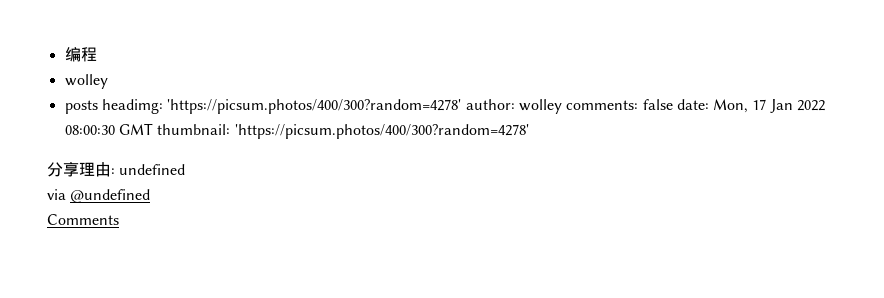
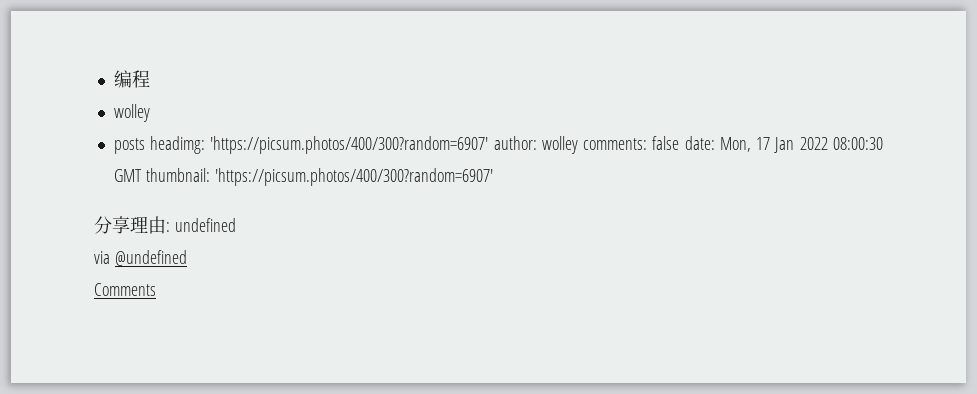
[167,99,462,114] 'https://picsum.photos/400/300?random=4278' -> [210,136,489,154] 'https://picsum.photos/400/300?random=6907'
[234,124,529,139] 'https://picsum.photos/400/300?random=4278' -> [214,168,493,186] 'https://picsum.photos/400/300?random=6907'

